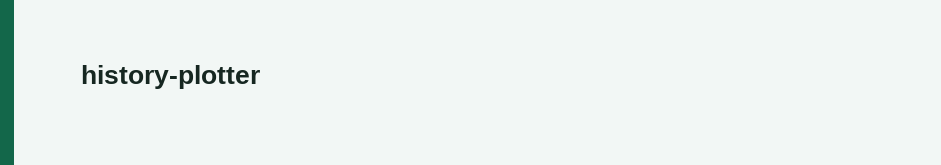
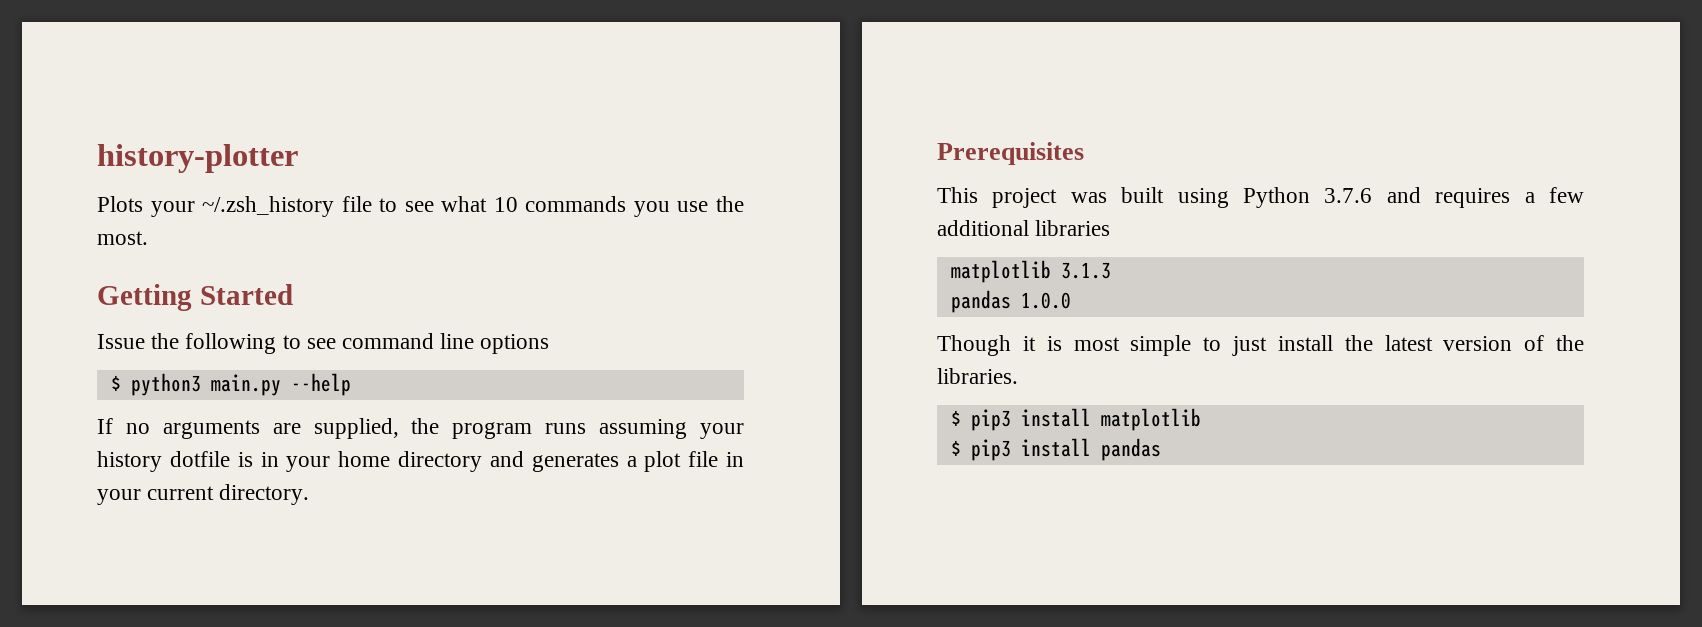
(260, 77) none -> [97,196,744,217] [97,231,148,245] [97,284,293,311] [97,333,550,354] [110,373,351,396] [97,418,745,439] [97,451,745,472] [97,484,310,505] [937,142,1084,165] [937,187,1584,208] [937,220,1111,236] [950,260,1111,283] [950,290,1071,313] [937,335,1584,356] [937,368,1018,384] [950,408,1201,431] [950,438,1161,461] // Plots your ~/.zsh_history file to see what 10 commands you use the most. // Getting Started // Issue the following to see command line options // $ python3 main.py --help // If no arguments are supplied, the program runs assuming your history dotfile is in your home directory and generates a plot file in your current directory. // Prerequisites // This project was built using Python 3.7.6 and requires a few additional libraries // matplotlib 3.1.3 // pandas 1.0.0 // Though it is most simple to just install the latest version of the libraries. // $ pip3 install matplotlib // $ pip3 install pandas

